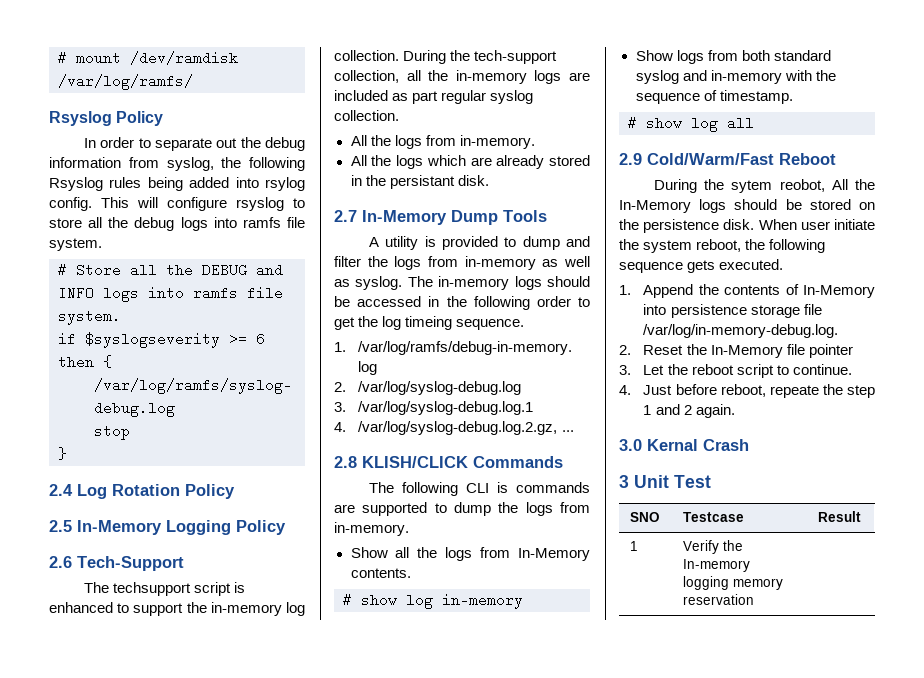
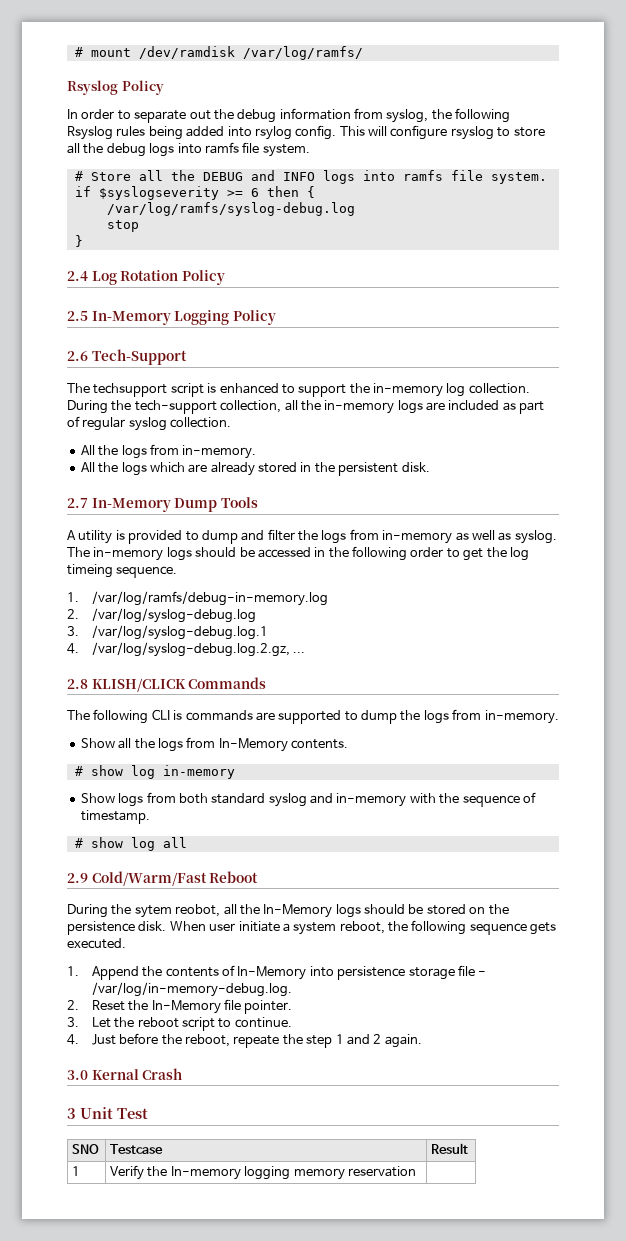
(439, 97) none -> [67,416,80,427] of
[389,175,455,189] persistant -> [338,462,399,476] persistent
[831,179,848,190] All -> [223,904,237,915] all
[619,239,639,250] the -> [282,923,290,932] a
(822, 309) none -> [478,971,487,976] -
[808,344,853,358] pointer -> [244,1000,293,1014] pointer.
(717, 389) none -> [161,1034,182,1045] the

